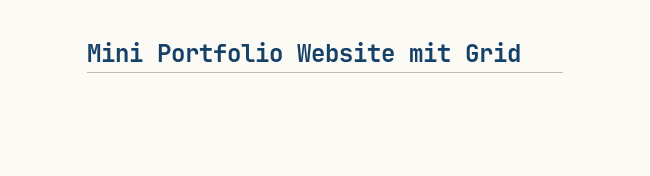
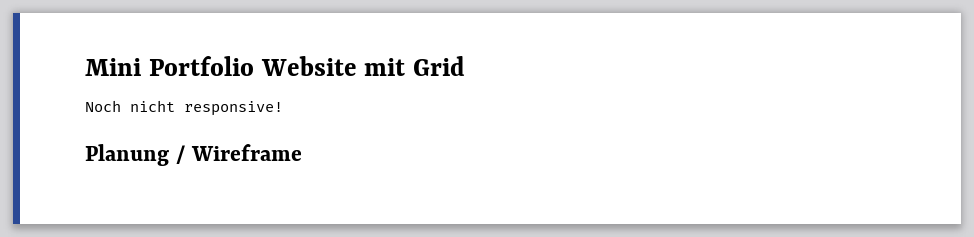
(521, 52) none -> [85,100,283,116] [85,144,302,166] // Noch nicht responsive! // Planung / Wireframe

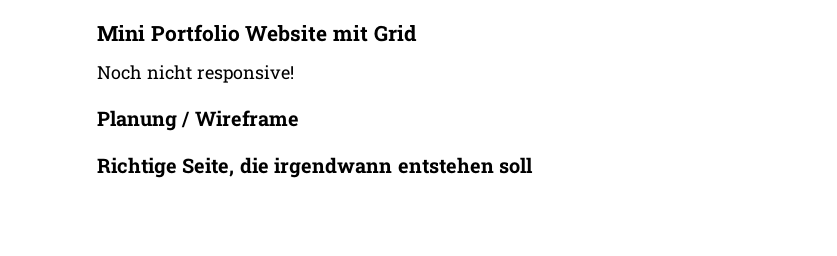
(302, 152) none -> [97,157,533,178] // Richtige Seite, die irgendwann entstehen soll

